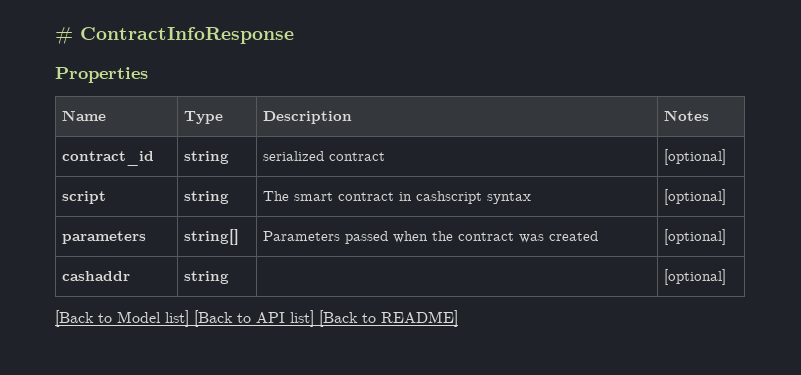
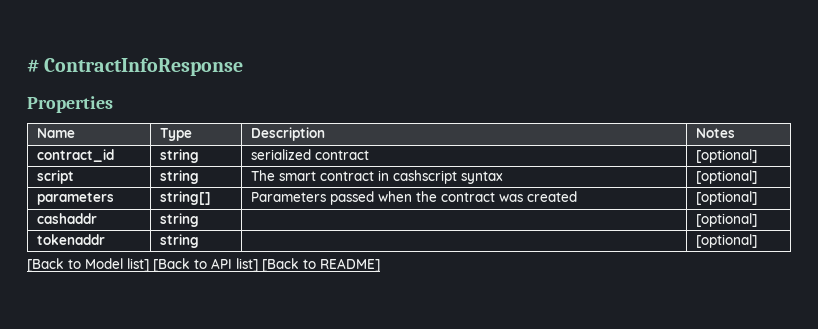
(726, 277) none -> [36,234,105,245] [159,234,199,248] [695,234,757,248] // tokenaddr | string | | [optional]

